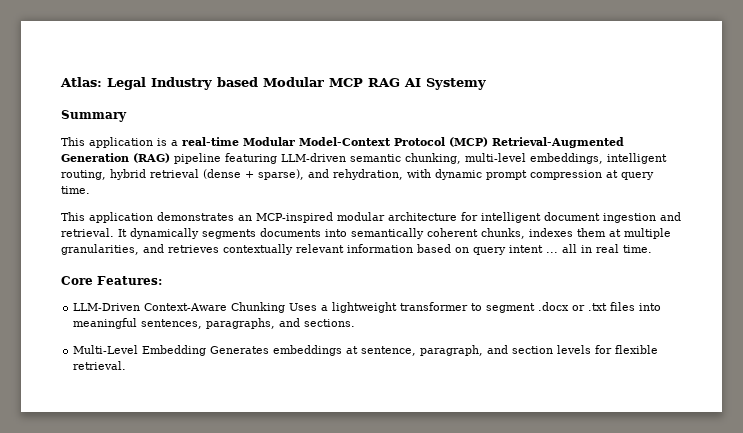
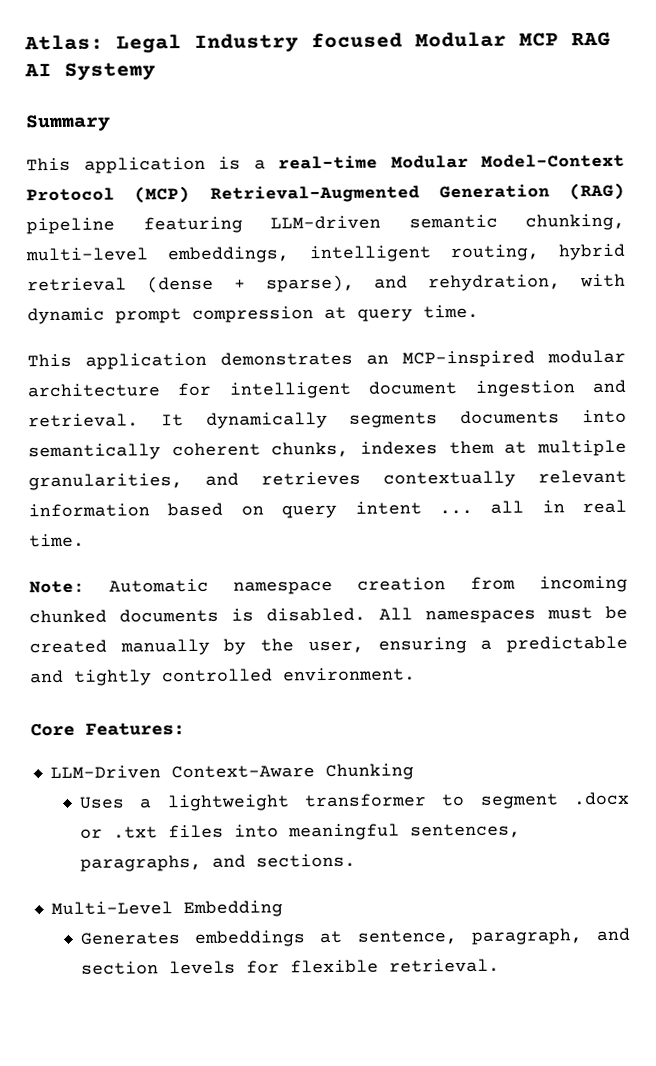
[217,77,258,87] based -> [311,32,403,49] focused
(652, 249) none -> [29,575,628,595] [29,605,628,624] [29,635,628,656] [29,667,416,686] // Note: Automatic namespace creation from incoming chunked documents is disabled. All namespaces must be created manually by the user, ensuring a predictable and tightly controlled environment.
(286, 307) none -> (414, 772) //
(207, 350) none -> (283, 909) //

